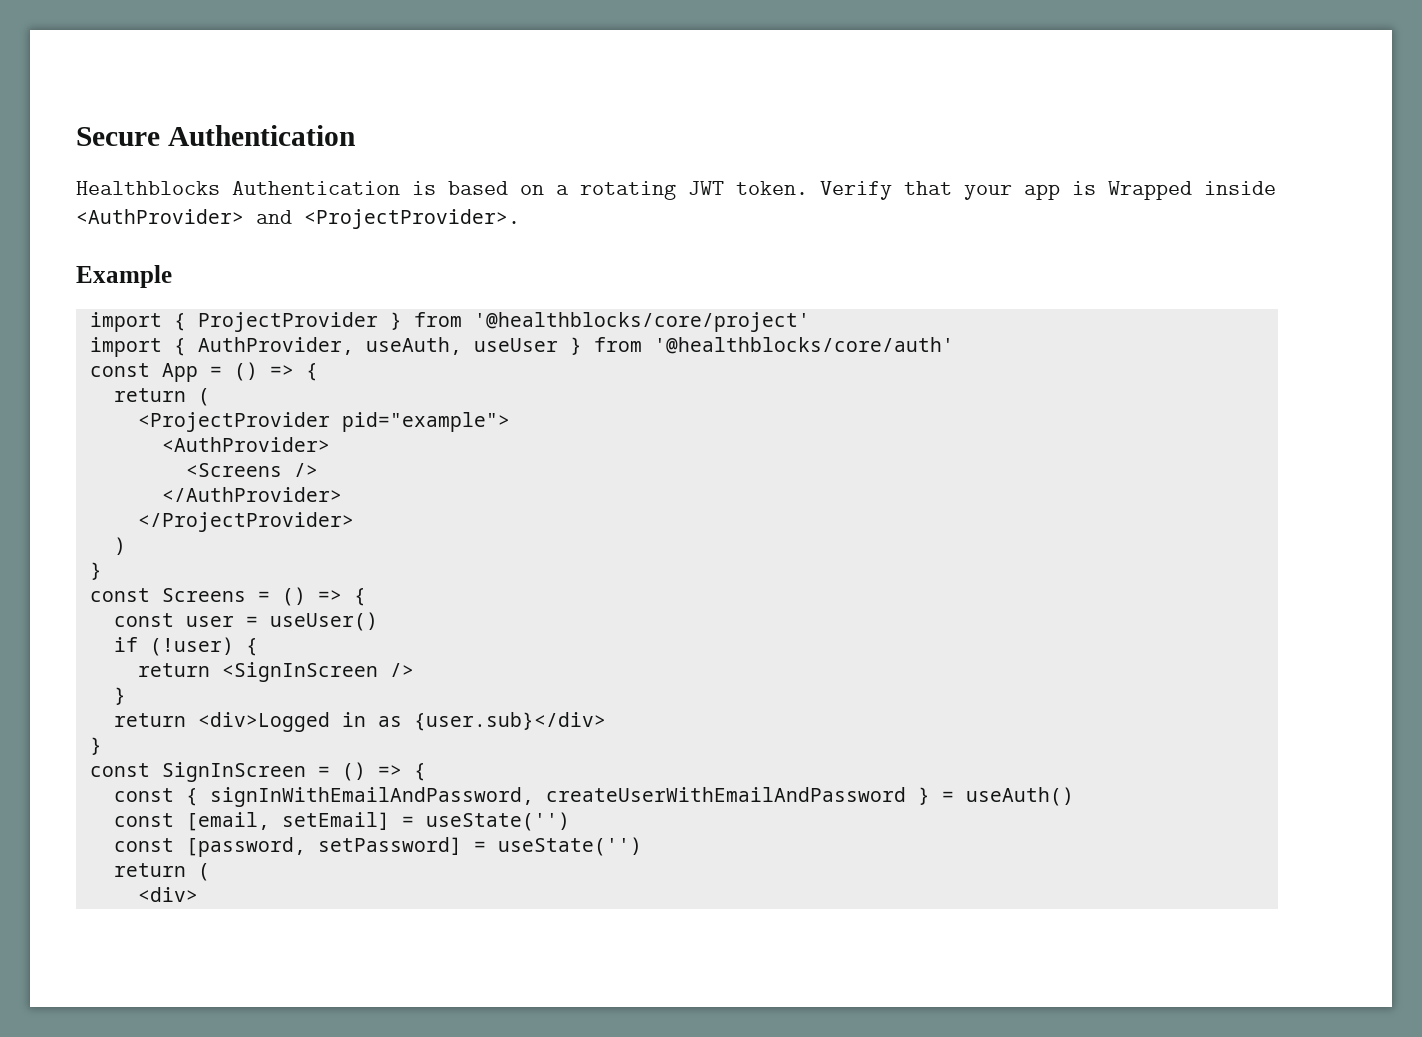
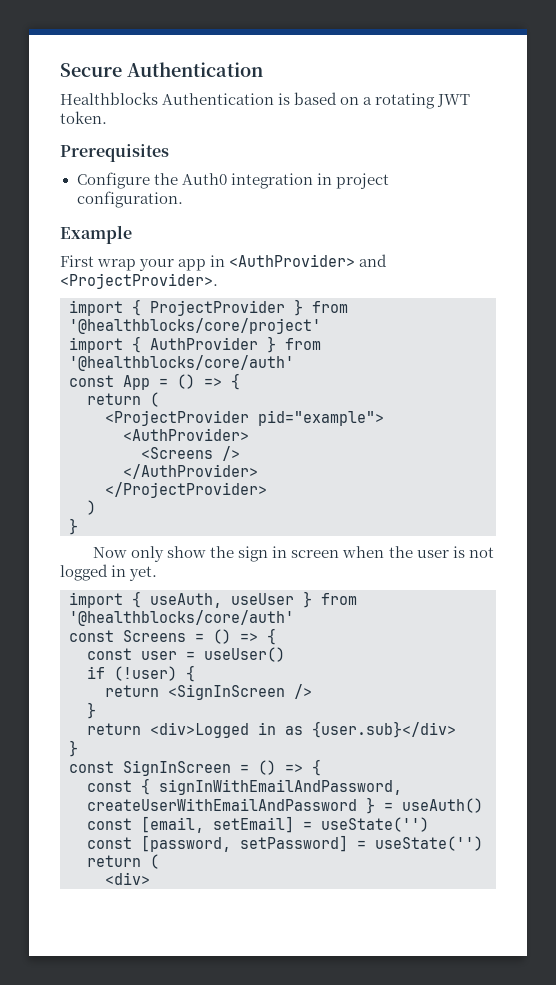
[820,181,1276,200] Verify that your app is Wrapped inside -> [60,144,169,162] [76,172,389,189] [76,191,183,208] [60,225,132,244] [60,255,226,271] // Prerequisites // Configure the Auth0 integration in project configuration. // Example // First wrap your app in
[76,265,172,288] // Example -> (218, 281) none
[197,337,558,355] AuthProvider, useAuth, useUser -> [150,337,258,350] AuthProvider
(102, 571) none -> [93,546,494,562] [60,564,158,581] [69,591,357,608] [69,610,294,626] // Now only show the sign in screen when the user is not logged in yet. // import { useAuth, useUser } from '@healthblocks/core/auth'

